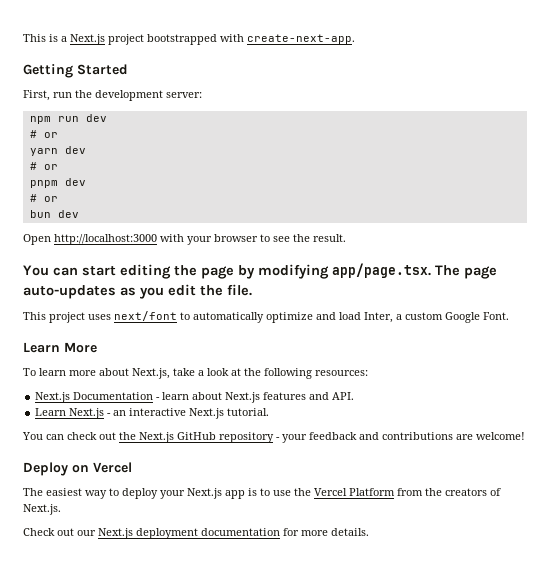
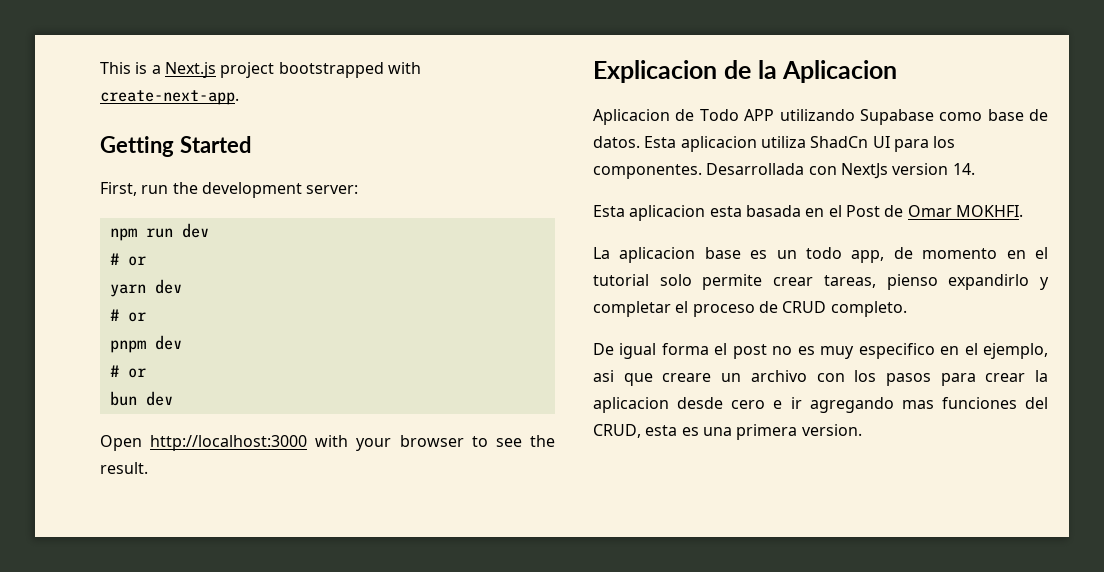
[23,263,497,279] [23,284,252,299] [23,311,509,323] [23,342,97,353] [23,368,368,379] [35,392,355,403] [35,408,270,419] [22,432,525,443] [23,462,132,476] [23,488,501,499] [23,504,61,515] [23,528,369,539] You can start editing the page by modifying app/page.tsx. The page auto-updates as you edit the file. // This project uses next/font to automatically optimize and load Inter, a custom Google Font. // Learn More // To learn more about Next.js, take a look at the following resources: // Next.js Documentation - learn about Next.js features and API. // Learn Next.js - an interactive Next.js tutorial. // You can check out the Next.js GitHub repository - your feedback and contributions are welcome! // Deploy on Vercel // The easiest way to deploy your Next.js app is to use the Vercel Platform from the creators of Next.js. // Check out our Next.js deployment documentation for more details. -> [593,60,898,83] [593,109,1048,125] [593,136,956,152] [593,163,975,179] [593,205,1023,221] [593,247,1048,263] [593,274,1049,290] [593,301,907,317] [593,343,1048,359] [593,370,1048,386] [593,397,1048,413] [593,424,862,440] Explicacion de la Aplicacion // Aplicacion de Todo APP utilizando Supabase como base de datos. Esta aplicacion utiliza ShadCn UI para los componentes. Desarrollada con NextJs version 14. // Esta aplicacion esta basada en el Post de Omar MOKHFI. // La aplicacion base es un todo app, de momento en el tutorial solo permite crear tareas, pienso expandirlo y completar el proceso de CRUD completo. // De igual forma el post no es muy especifico en el ejemplo, asi que creare un archivo con los pasos para crear la aplicacion desde cero e ir agregando mas funciones del CRUD, esta es una primera version.

